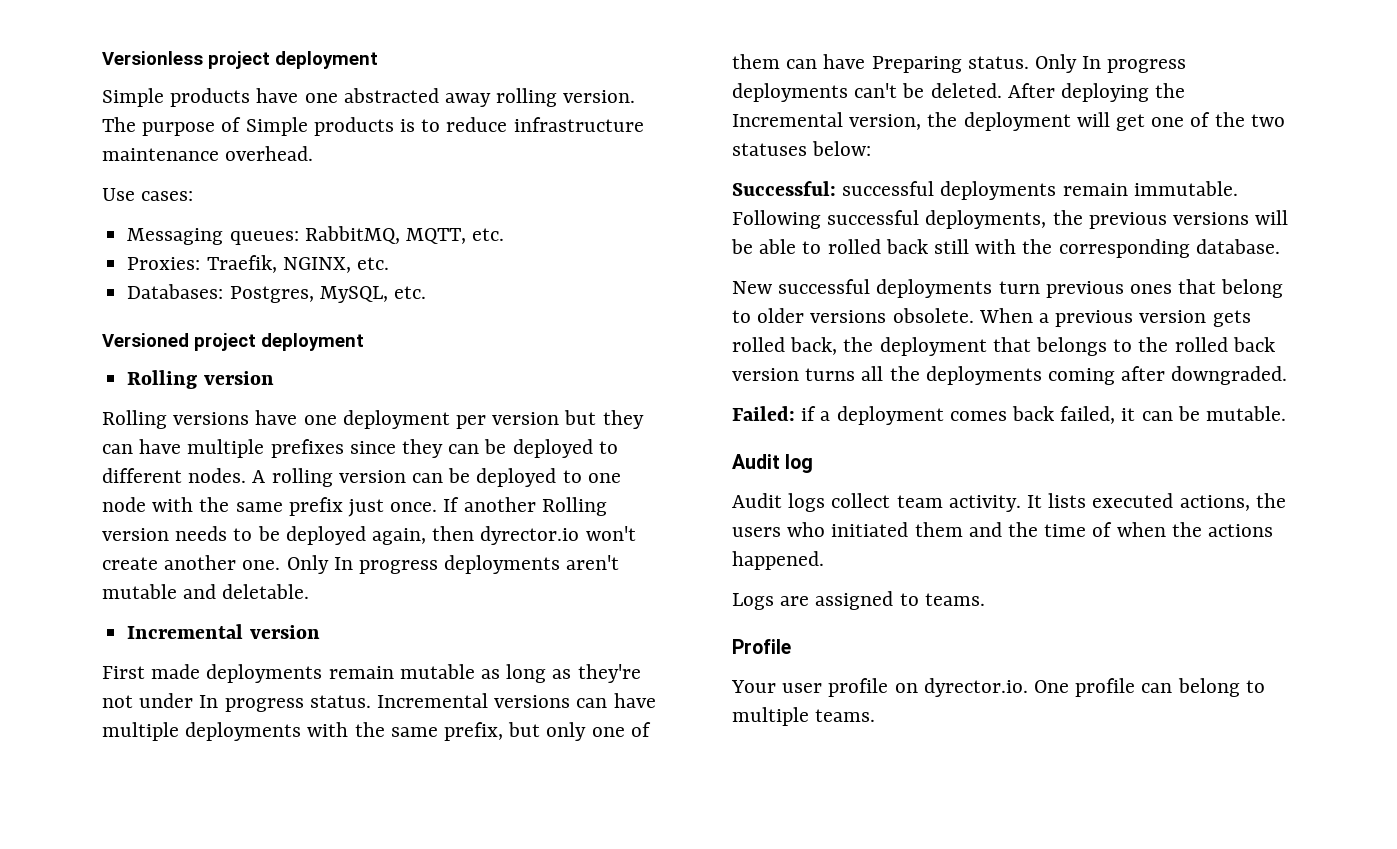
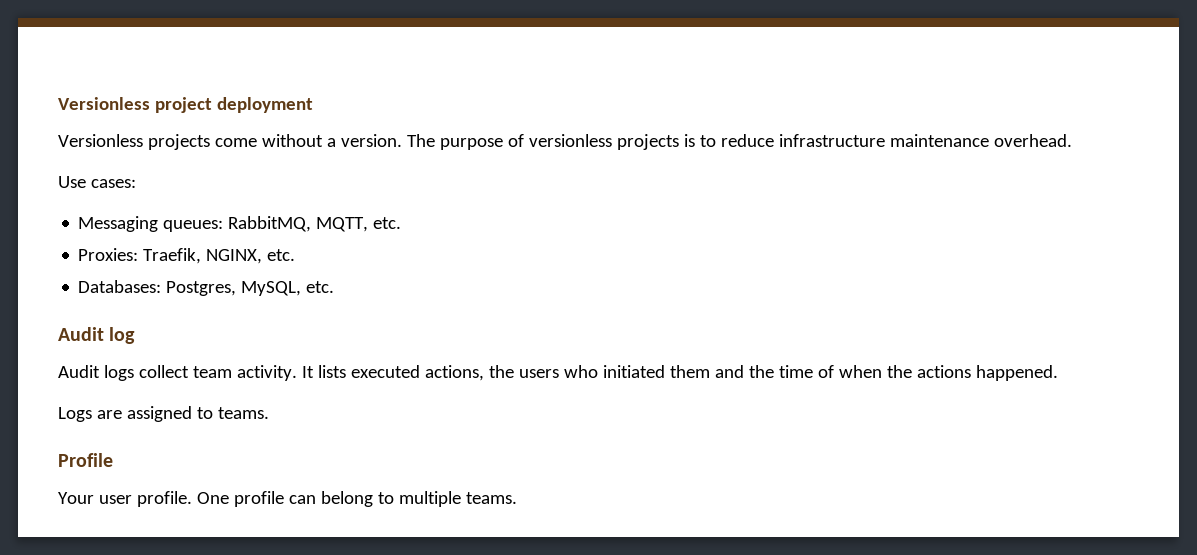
[102,88,558,107] Simple products have one abstracted away rolling -> [58,134,336,150] Versionless projects come without a
[245,117,394,136] Simple products -> [528,134,679,150] versionless projects
[102,333,364,351] [127,370,274,389] [102,410,644,429] [102,439,618,458] [102,468,621,487] [102,497,607,517] [102,526,636,545] [102,555,620,574] [102,584,310,599] [127,624,320,639] [102,664,641,683] [102,693,656,712] [102,722,651,741] [732,54,1187,73] [732,83,1186,102] [732,112,1285,131] [732,141,872,156] [732,181,1238,200] [732,210,1289,229] [731,239,1280,258] [732,279,1284,298] [732,308,1251,327] [732,337,1275,356] [732,366,1288,385] [732,406,1287,425] // Versioned project deployment // Rolling version // Rolling versions have one deployment per version but they can have multiple prefixes since they can be deployed to different nodes. A rolling version can be deployed to one node with the same prefix just once. If another Rolling version needs to be deployed again, then dyrector.io won't create another one. Only In progress deployments aren't mutable and deletable. // Incremental version // First made deployments remain mutable as long as they're not under In progress status. Incremental versions can have multiple deployments with the same prefix, but only one of them can have Preparing status. Only In progress deployments can't be deleted. After deploying the Incremental version, the deployment will get one of the two statuses below: // Successful: successful deployments remain immutable. Following successful deployments, the previous versions will be able to rolled back still with the corresponding database. // New successful deployments turn previous ones that belong to older versions obsolete. When a previous version gets rolled back, the deployment that belongs to the rolled back version turns all the deployments coming after downgraded. // Failed: if a deployment comes back failed, it can be mutable. -> (335, 287) none
[828,678,1028,697] profile on dyrector.io. -> [136,491,192,507] profile.

